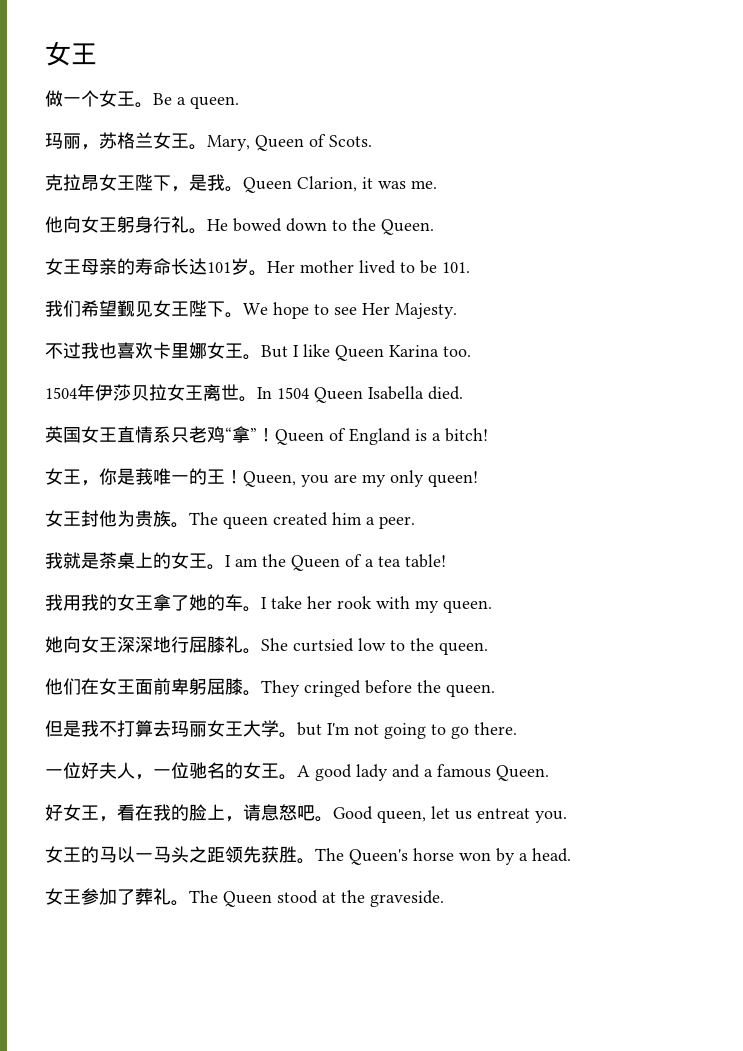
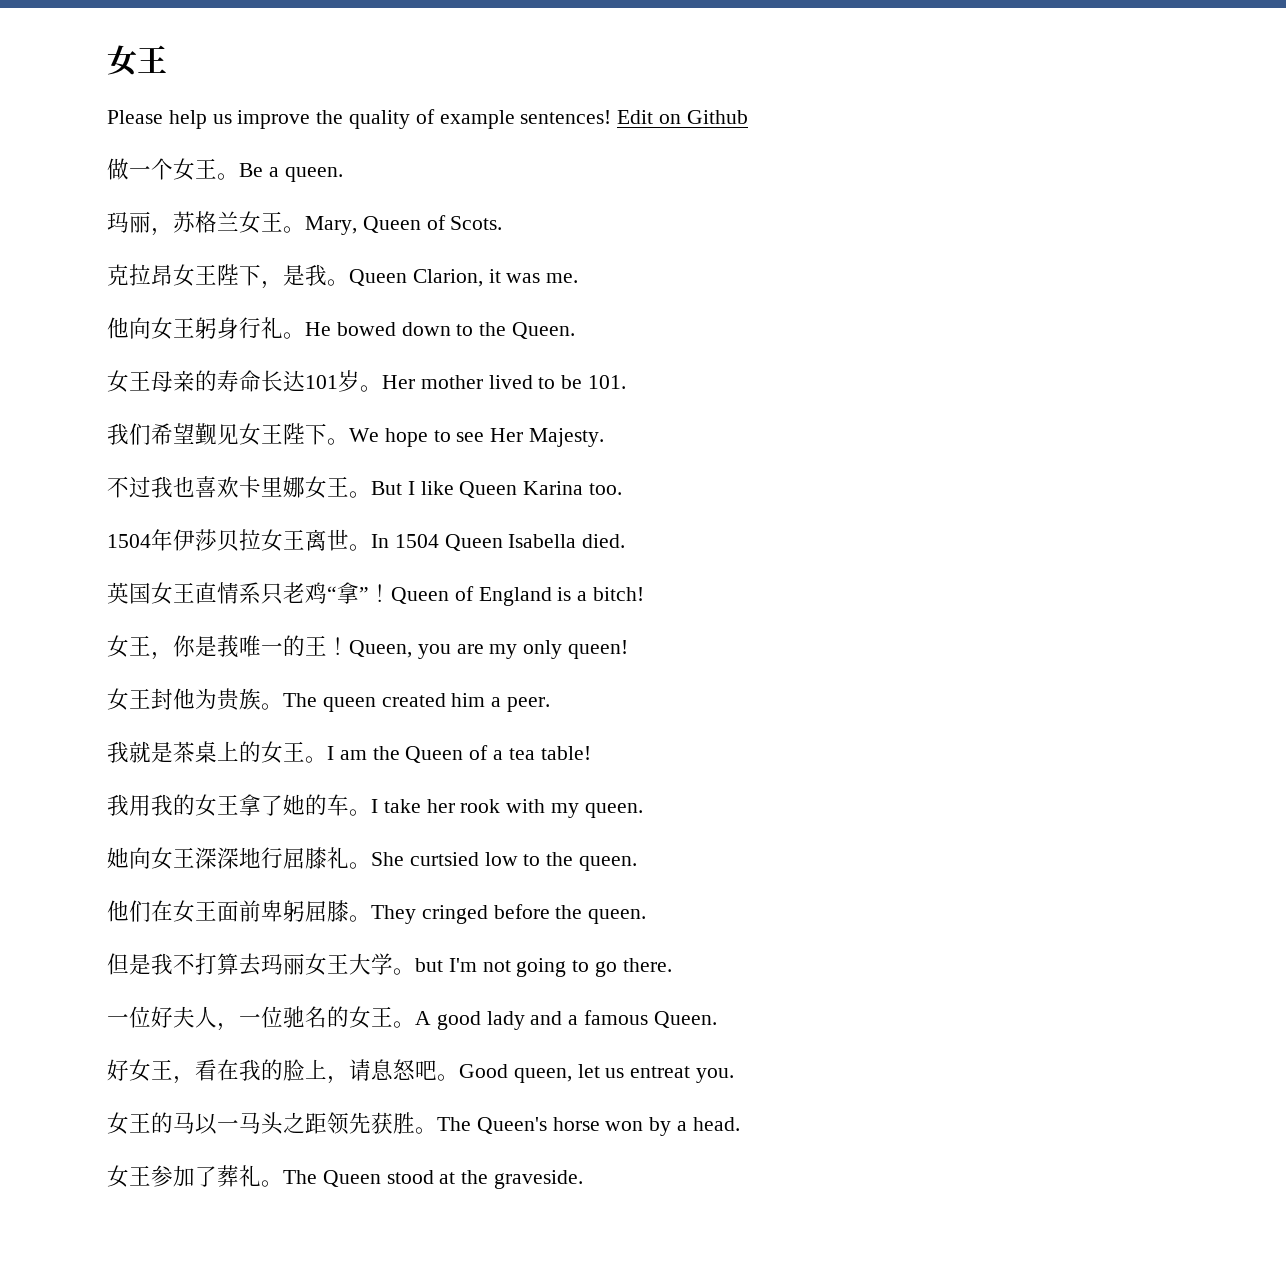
[45,41,97,66] 女王 -> [107,45,167,76] [107,109,748,129] 女王 // Please help us improve the quality of example sentences! Edit on Github

